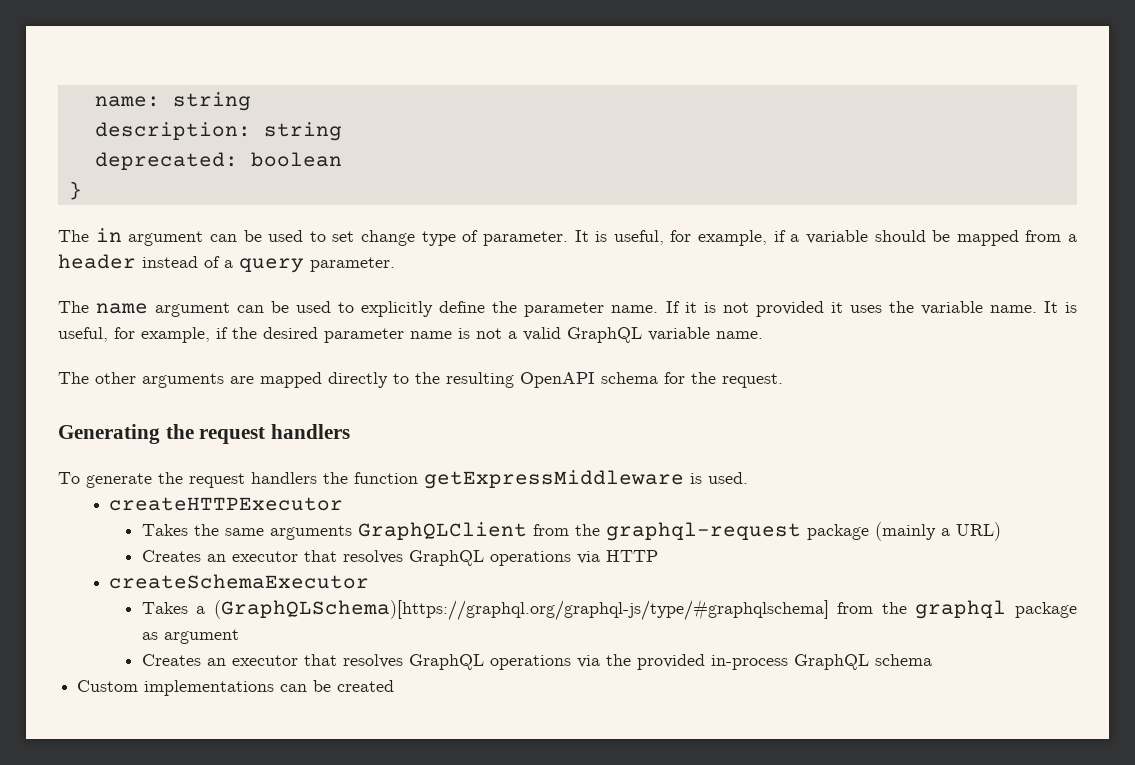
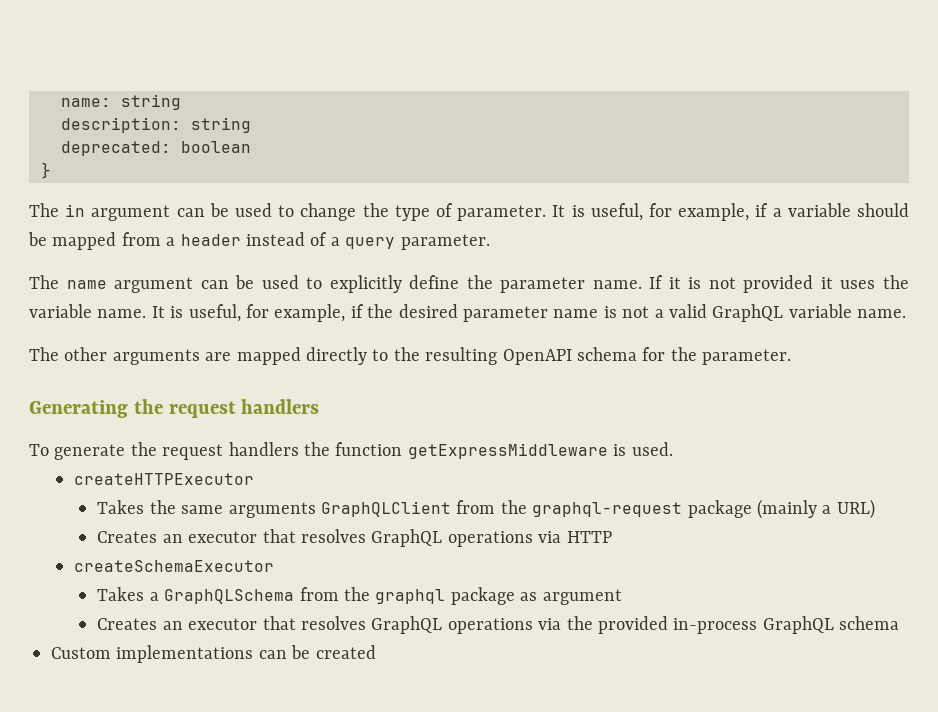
[332,230,415,246] set change -> [300,203,389,221] change the
[722,373,783,388] request. -> [702,349,792,365] parameter.
[213,599,829,621] (GraphQLSchema)[https://graphql.org/graphql-js/type/#graphqlschema] -> [164,589,295,604] GraphQLSchema

